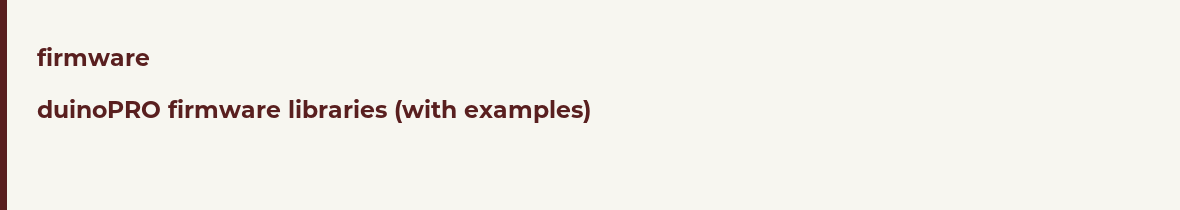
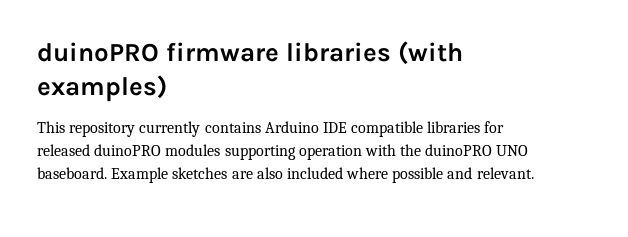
[37,47,150,66] firmware // -> (37, 52) none
(591, 111) none -> [37,121,505,137] [37,144,529,160] [37,167,534,183] // This repository currently contains Arduino IDE compatible libraries for released duinoPRO modules supporting operation with the duinoPRO UNO baseboard. Example sketches are also included where possible and relevant.

